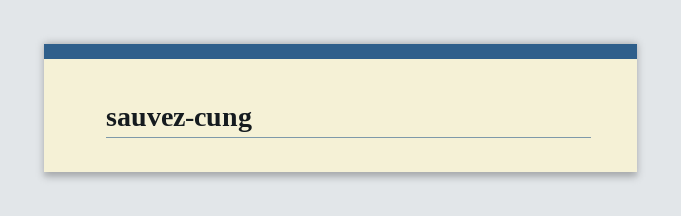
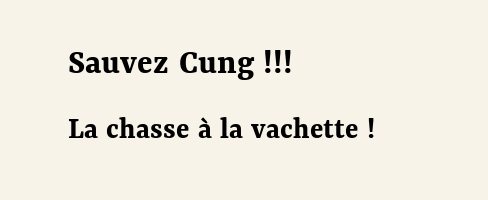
[106,111,252,132] sauvez-cung -> [68,50,294,80] [68,117,375,138] Sauvez Cung !!! // La chasse à la vachette !

